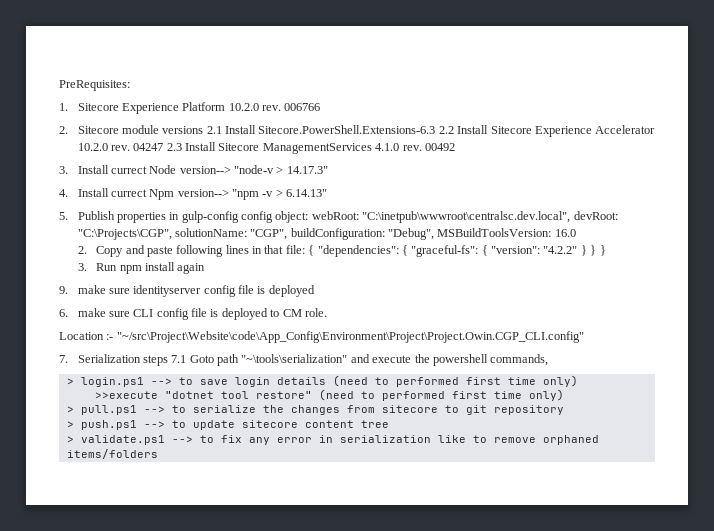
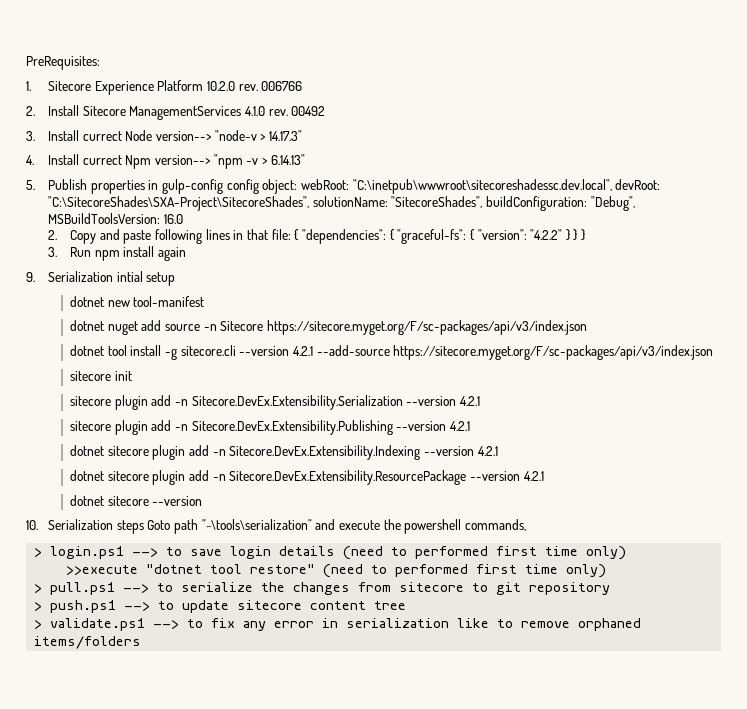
[77,125,656,137] [77,143,182,151] Sitecore module versions 2.1 Install Sitecore.PowerShell.Extensions-6.3 2.2 Install Sitecore Experience Accelerator 10.2.0 rev. 04247 2.3 -> (35, 111) none
[362,211,618,223] [77,228,288,240] "C:\inetpub\wwwroot\centralsc.dev.local", devRoot: "C:\Projects\CGP", solutionName: "CGP", -> [352,179,661,194] [48,196,483,211] "C:\inetpub\wwwroot\sitecoreshadessc.dev.local", devRoot: "C:\SitecoreShades\SXA-Project\SitecoreShades", solutionName: "SitecoreShades",
[77,285,315,297] [59,308,327,320] [59,331,584,343] [59,355,68,363] make sure identityserver config file is deployed // 6. make sure CLI config file is deployed to CM role. // Location :- "~/src\Project\Website\code\App_Config\Environment\Project\Project.Owin.CGP_CLI.config" // 7. -> [48,271,176,286] [70,296,205,307] [70,320,588,335] [70,345,714,360] [70,371,132,381] [70,395,481,410] [70,420,471,435] [70,445,498,460] [70,470,544,485] [70,495,203,506] [26,520,38,530] Serialization intial setup // dotnet new tool-manifest // dotnet nuget add source -n Sitecore https://sitecore.myget.org/F/sc-packages/api/v3/index.json // dotnet tool install -g sitecore.cli --version 4.2.1 --add-source https://sitecore.myget.org/F/sc-packages/api/v3/index.json // sitecore init // sitecore plugin add -n Sitecore.DevEx.Extensibility.Serialization --version 4.2.1 // sitecore plugin add -n Sitecore.DevEx.Extensibility.Publishing --version 4.2.1 // dotnet sitecore plugin add -n Sitecore.DevEx.Extensibility.Indexing --version 4.2.1 // dotnet sitecore plugin add -n Sitecore.DevEx.Extensibility.ResourcePackage --version 4.2.1 // dotnet sitecore --version // 10.
[171,355,187,363] 7.1 -> (144, 527) none

